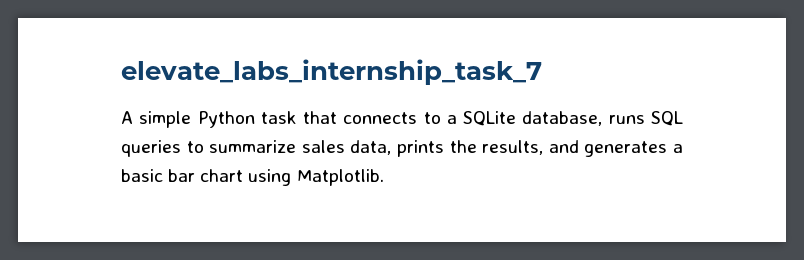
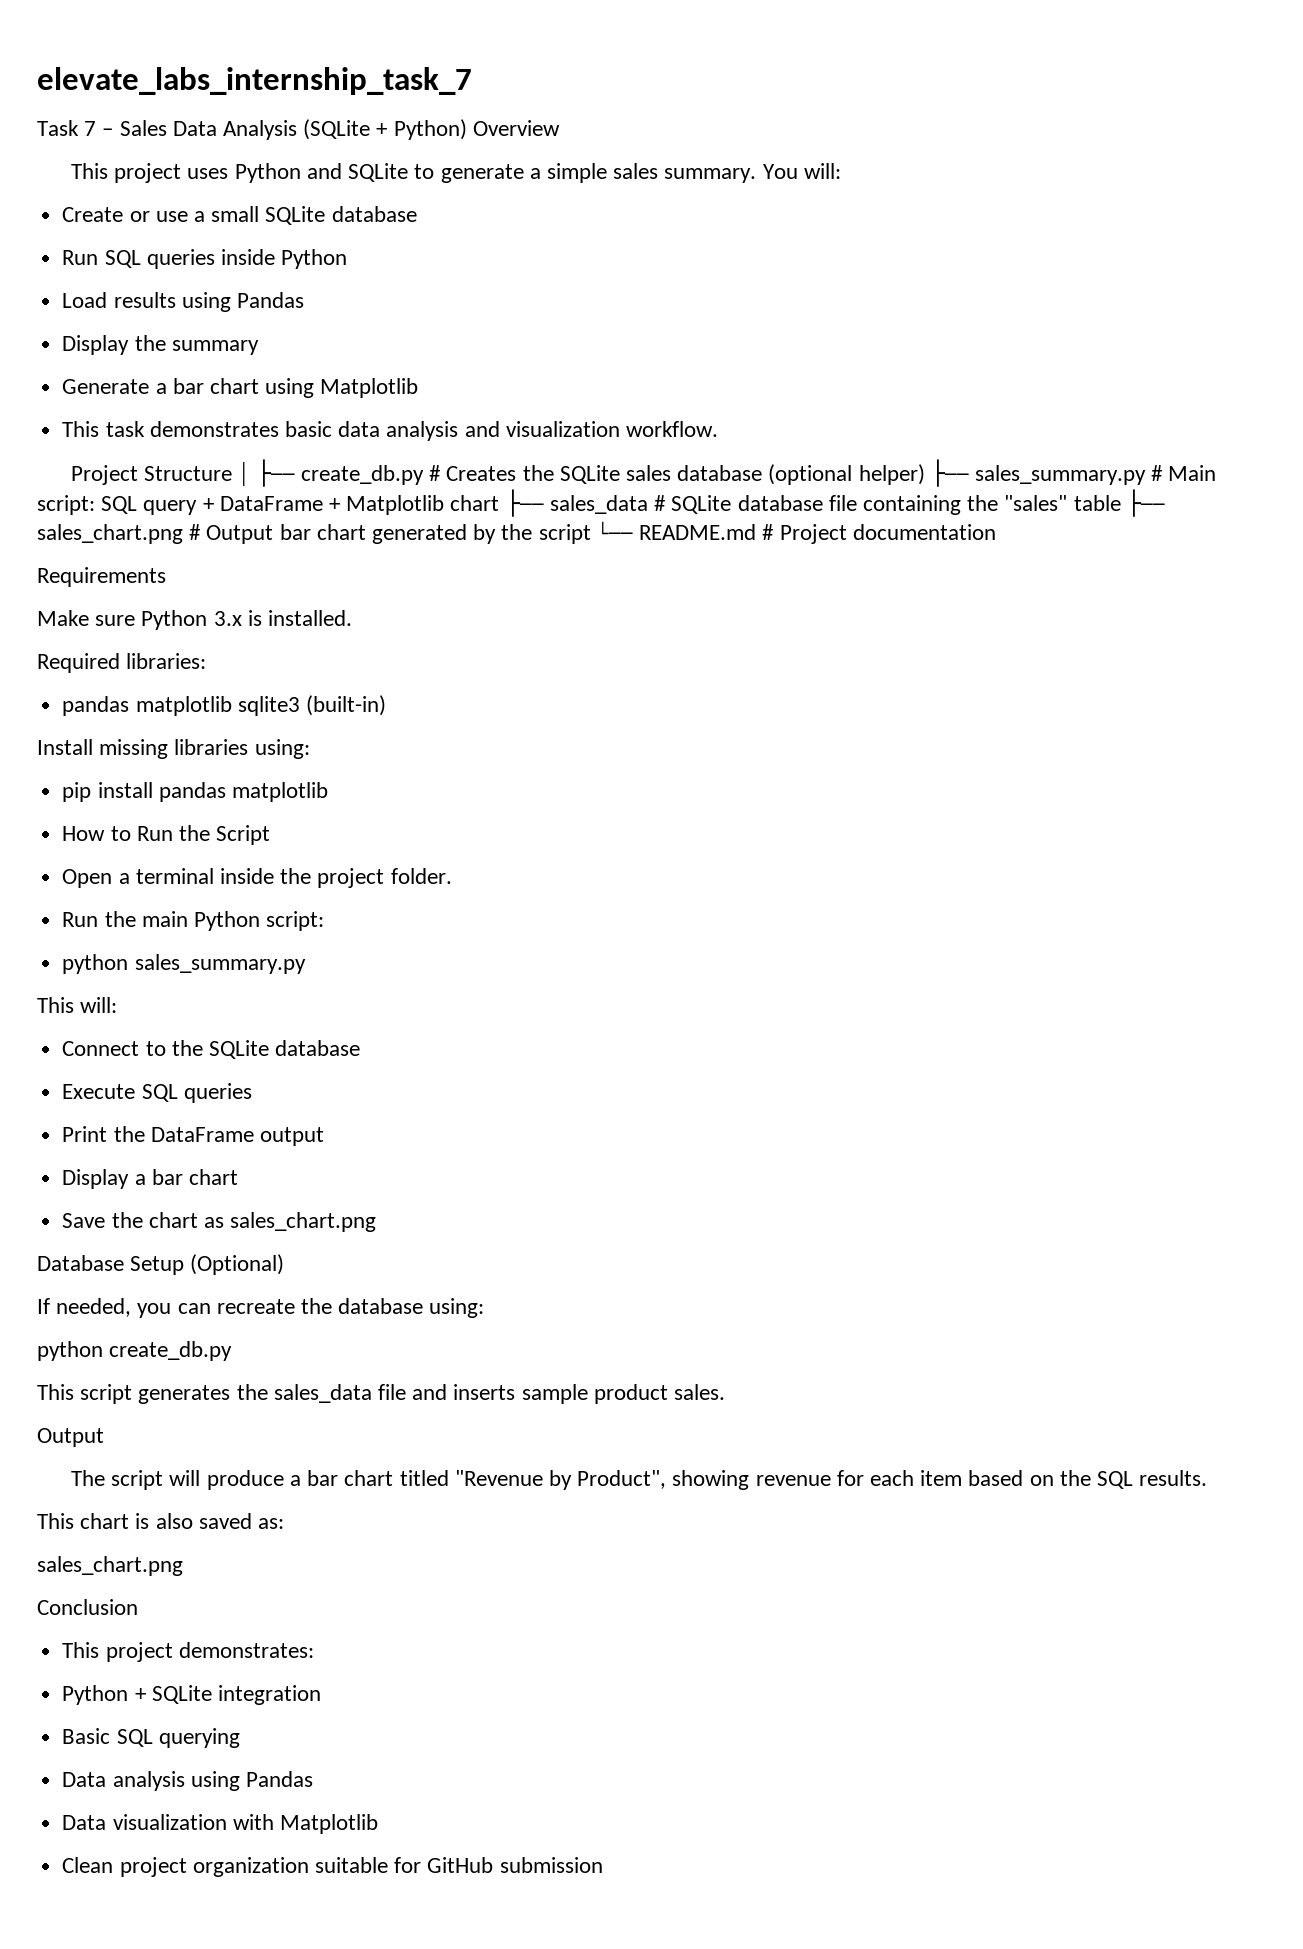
[121,111,683,128] [121,140,684,157] [121,169,384,186] A simple Python task that connects to a SQLite database, runs SQL queries to summarize sales data, prints the results, and generates a basic bar chart using Matplotlib. -> [37,119,560,140] [71,163,841,183] [62,206,417,225] [62,249,348,269] [62,292,304,312] [62,335,259,355] [62,378,419,398] [62,421,718,441] [71,459,1217,487] [37,489,1165,517] [37,521,996,544] [37,567,166,587] [37,610,353,630] [37,653,207,673] [62,695,386,716] [37,739,310,759] [62,782,328,802] [62,825,271,845] [62,868,452,888] [62,911,325,931] [62,954,306,974] [37,997,118,1013] [62,1040,361,1059] [62,1083,252,1103] [62,1126,324,1146] [62,1169,238,1189] [62,1212,377,1232] [37,1254,285,1275] [37,1298,485,1318] [37,1341,233,1361] [37,1384,726,1404] [37,1428,104,1447] [71,1470,1208,1490] [37,1513,285,1529] [37,1556,183,1576] [37,1599,138,1615] [62,1642,314,1662] [62,1685,321,1705] [62,1728,240,1748] [62,1771,313,1791] [62,1814,378,1834] [62,1857,603,1877] Task 7 – Sales Data Analysis (SQLite + Python) Overview // This project uses Python and SQLite to generate a simple sales summary. You will: // Create or use a small SQLite database // Run SQL queries inside Python // Load results using Pandas // Display the summary // Generate a bar chart using Matplotlib // This task demonstrates basic data analysis and visualization workflow. // Project Structure │ ├── create_db.py # Creates the SQLite sales database (optional helper) ├── sales_summary.py # Main script: SQL query + DataFrame + Matplotlib chart ├── sales_data # SQLite database file containing the "sales" table ├── sales_chart.png # Output bar chart generated by the script └── README.md # Project documentation // Requirements // Make sure Python 3.x is installed. // Required libraries: // pandas matplotlib sqlite3 (built-in) // Install missing libraries using: // pip install pandas matplotlib // How to Run the Script // Open a terminal inside the project folder. // Run the main Python script: // python sales_summary.py // This will: // Connect to the SQLite database // Execute SQL queries // Print the DataFrame output // Display a bar chart // Save the chart as sales_chart.png // Database Setup (Optional) // If needed, you can recreate the database using: // python create_db.py // This script generates the sales_data file and inserts sample product sales. // Output // The script will produce a bar chart titled "Revenue by Product", showing revenue for each item based on the SQL results. // This chart is also saved as: // sales_chart.png // Conclusion // This project demonstrates: // Python + SQLite integration // Basic SQL querying // Data analysis using Pandas // Data visualization with Matplotlib // Clean project organization suitable for GitHub submission

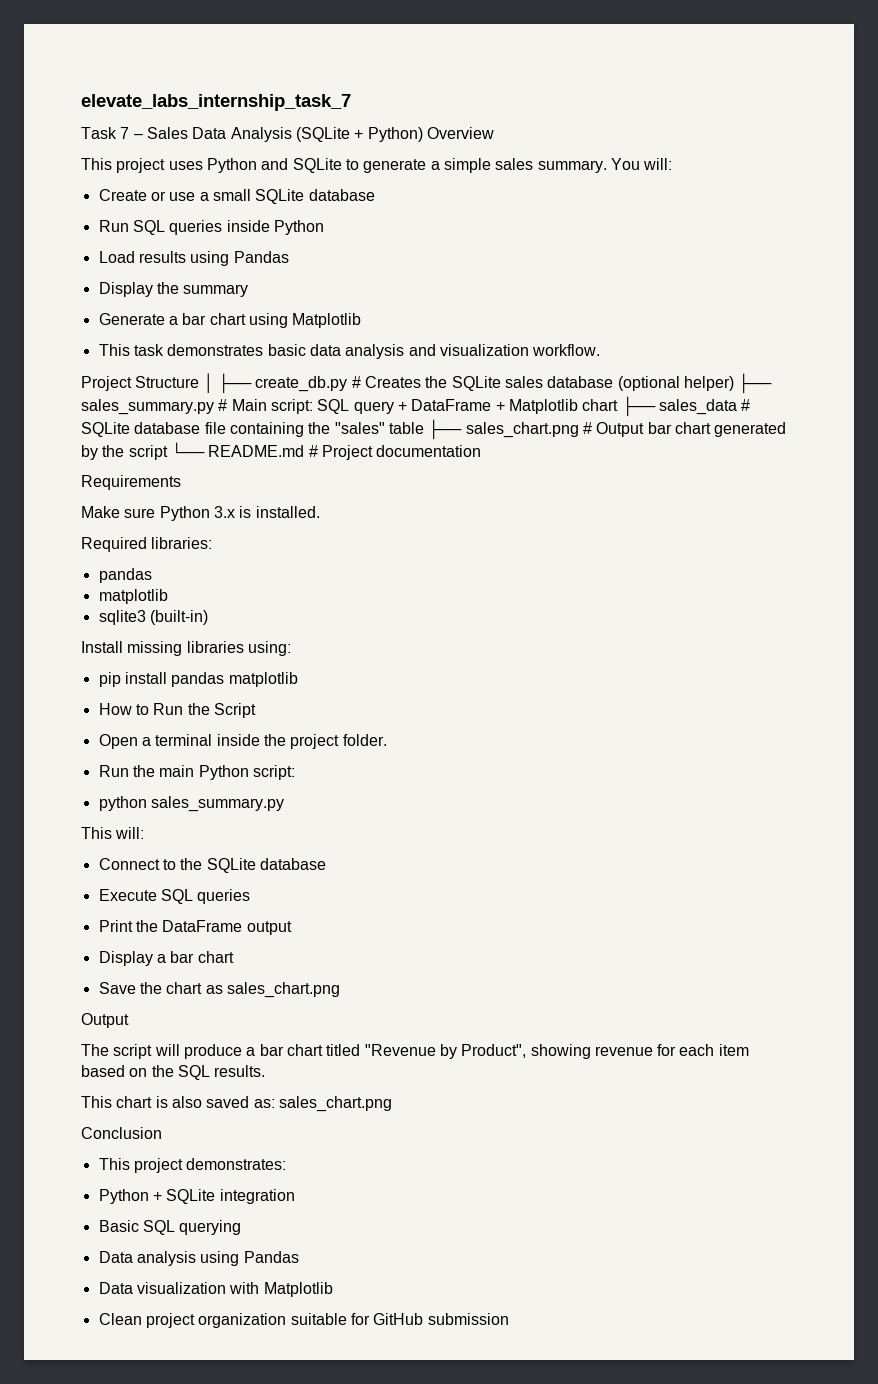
[135,696,232,716] matplotlib -> [98,589,168,604] // matplotlib //
[37,1254,285,1275] [37,1298,485,1318] [37,1341,233,1361] [37,1384,726,1404] // Database Setup (Optional) // If needed, you can recreate the database using: // python create_db.py // This script generates the sales_data file and inserts sample product sales. -> (340, 990) none
(285, 1523) // -> (275, 1103) none

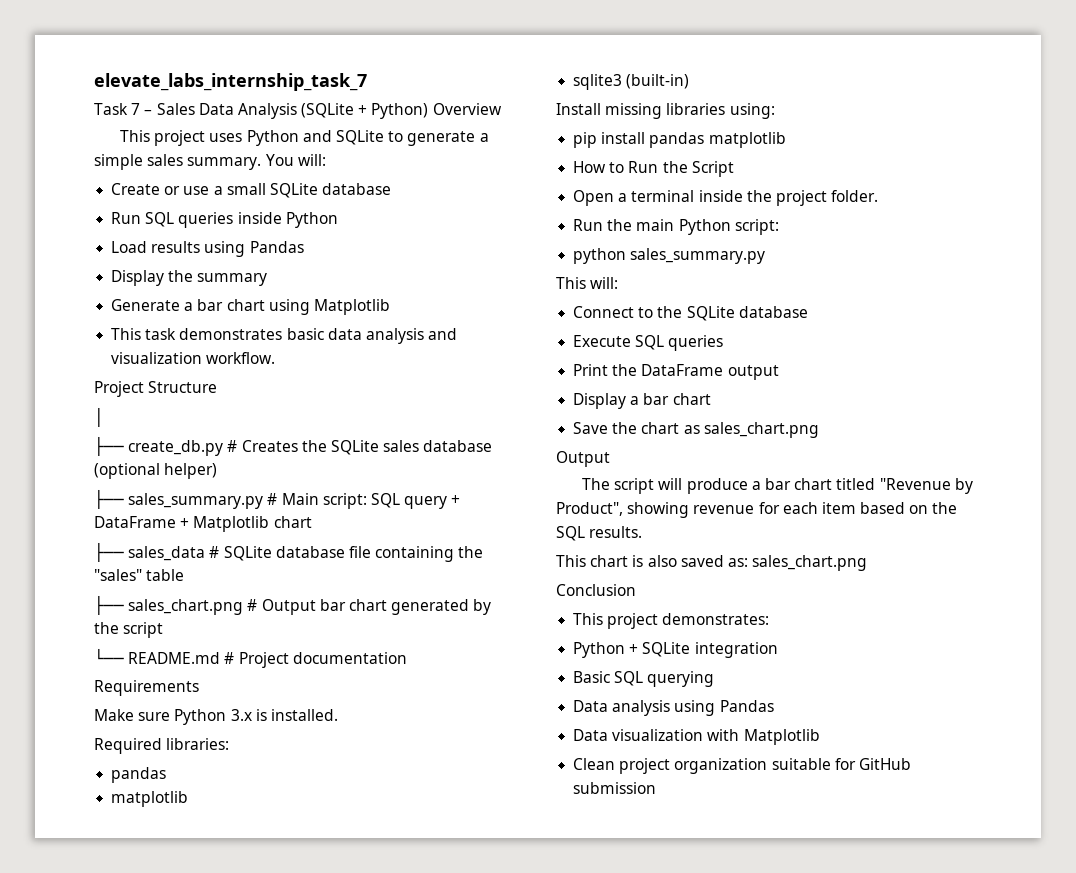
(200, 382) none -> (218, 387) //
(214, 383) none -> (104, 417) //
(734, 383) none -> (218, 471) //
(619, 405) none -> (312, 522) //
(424, 428) none -> (185, 575) //
(168, 452) none -> (164, 630) //

